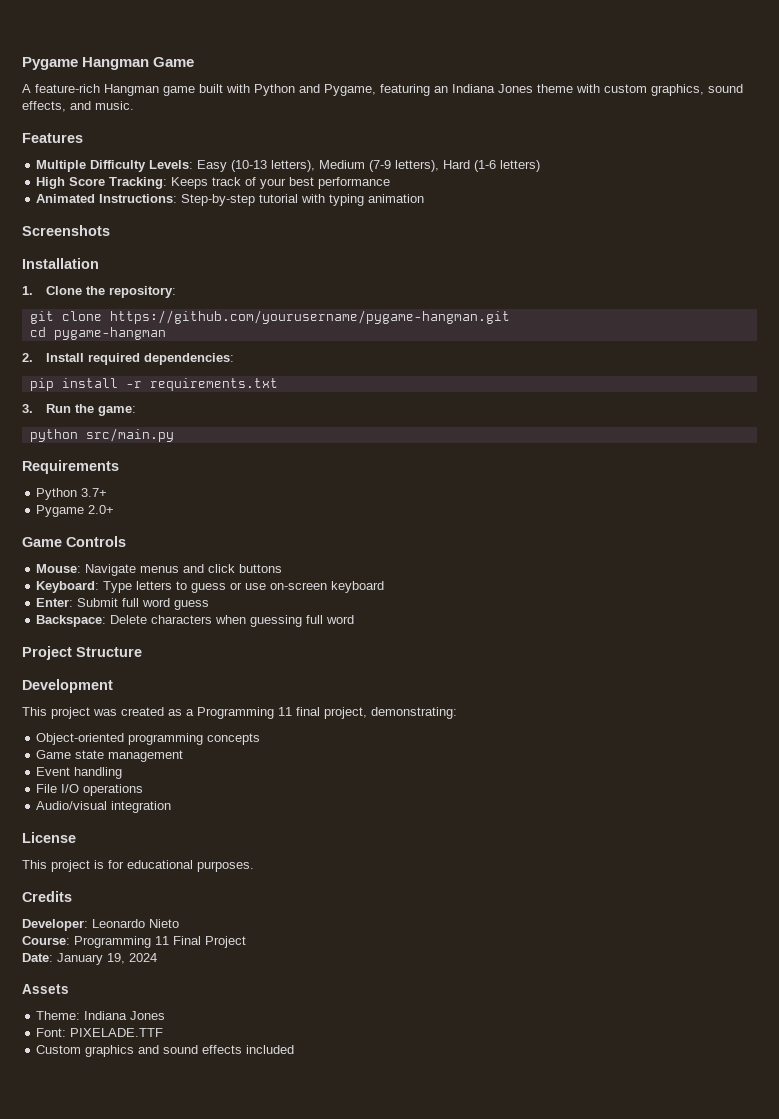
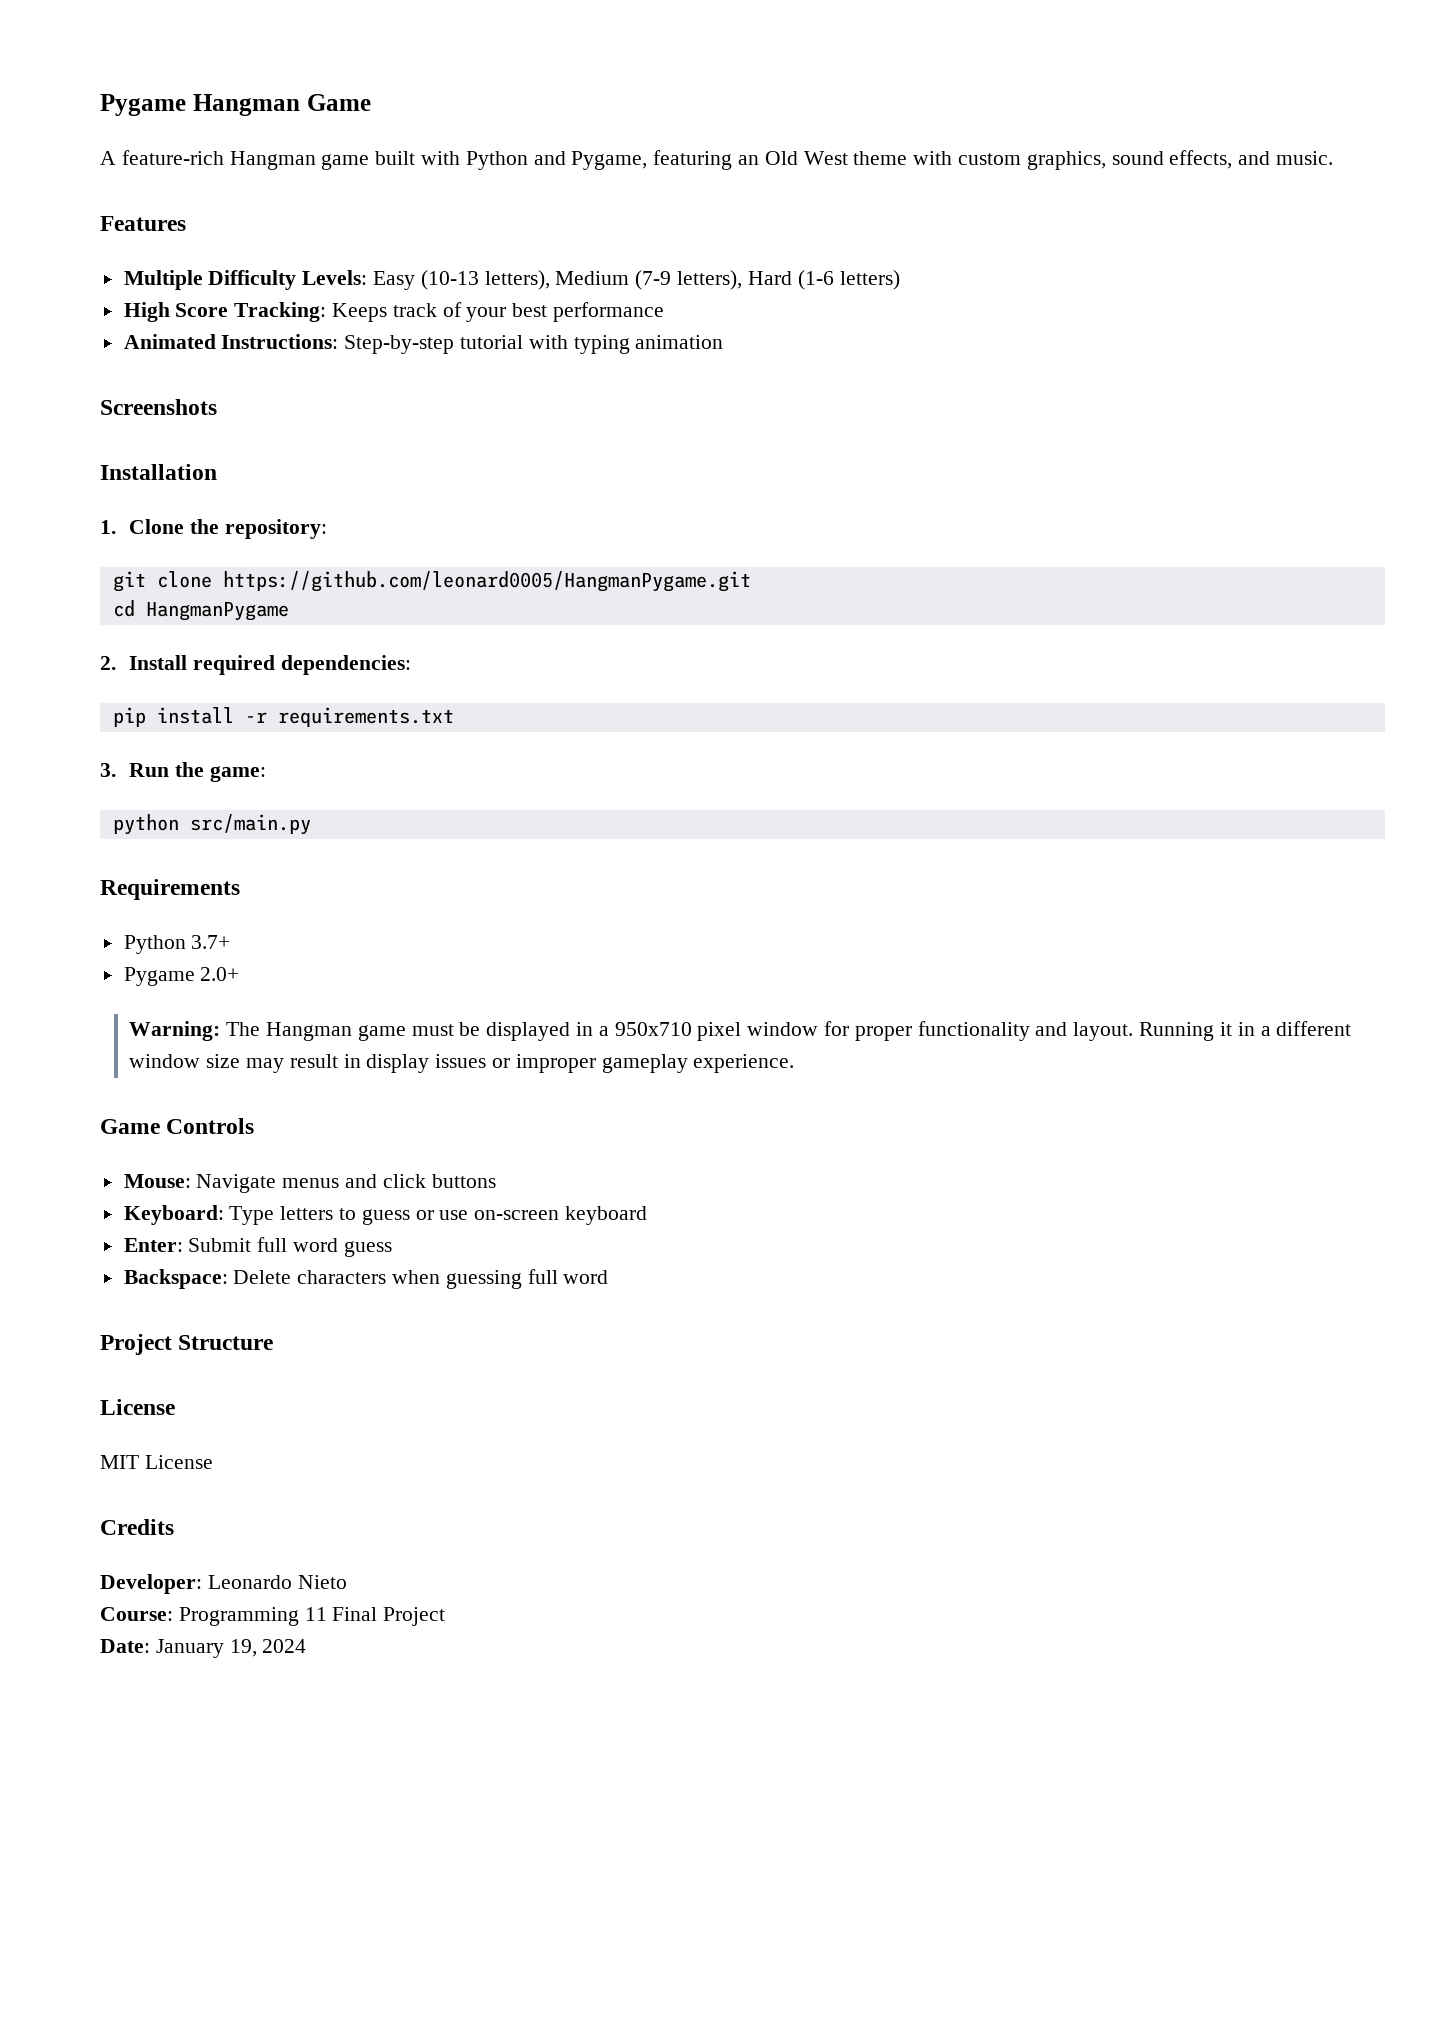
[452,84,533,93] Indiana Jones -> [764,151,848,165] Old West
[109,310,510,324] https://github.com/yourusername/pygame-hangman.git -> [222,571,751,592] https://github.com/leonard0005/HangmanPygame.git
[53,327,166,340] pygame-hangman -> [145,602,289,621] HangmanPygame
(115, 509) none -> [129,1021,1352,1041] [129,1054,795,1073] // Warning: The Hangman game must be displayed in a 950x710 pixel window for proper functionality and layout. Running it in a different window size may result in display issues or improper gameplay experience.
[22,679,113,693] [22,707,457,719] [36,733,261,745] [36,750,184,762] [36,767,123,779] [36,784,144,796] [36,801,172,813] [22,832,76,843] [22,860,254,872] Development // This project was created as a Programming 11 final project, demonstrating: // Object-oriented programming concepts // Game state management // Event handling // File I/O operations // Audio/visual integration // License // This project is for educational purposes. -> [100,1399,175,1415] [100,1455,213,1469] License // MIT License
[22,984,69,994] [36,1011,166,1020] [36,1028,164,1037] [36,1045,295,1057] // Assets // Theme: Indiana Jones // Font: PIXELADE.TTF // Custom graphics and sound effects included -> (307, 1646) none

